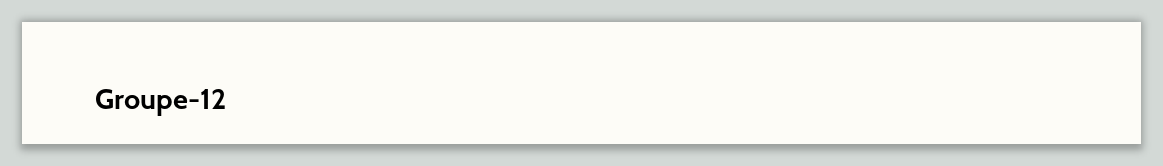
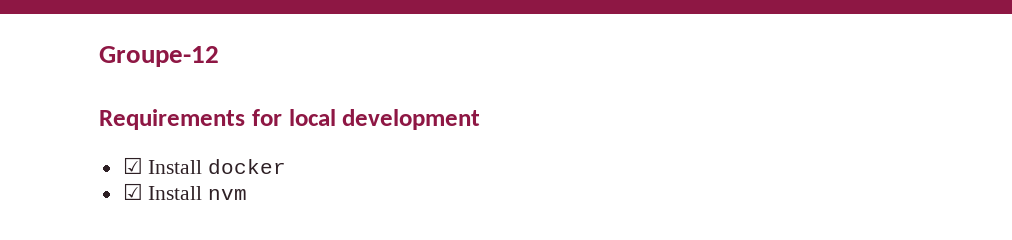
(226, 102) none -> [99,109,481,130] [122,157,287,174] [122,183,248,200] // Requirements for local development // ☑ Install docker // ☑ Install nvm

